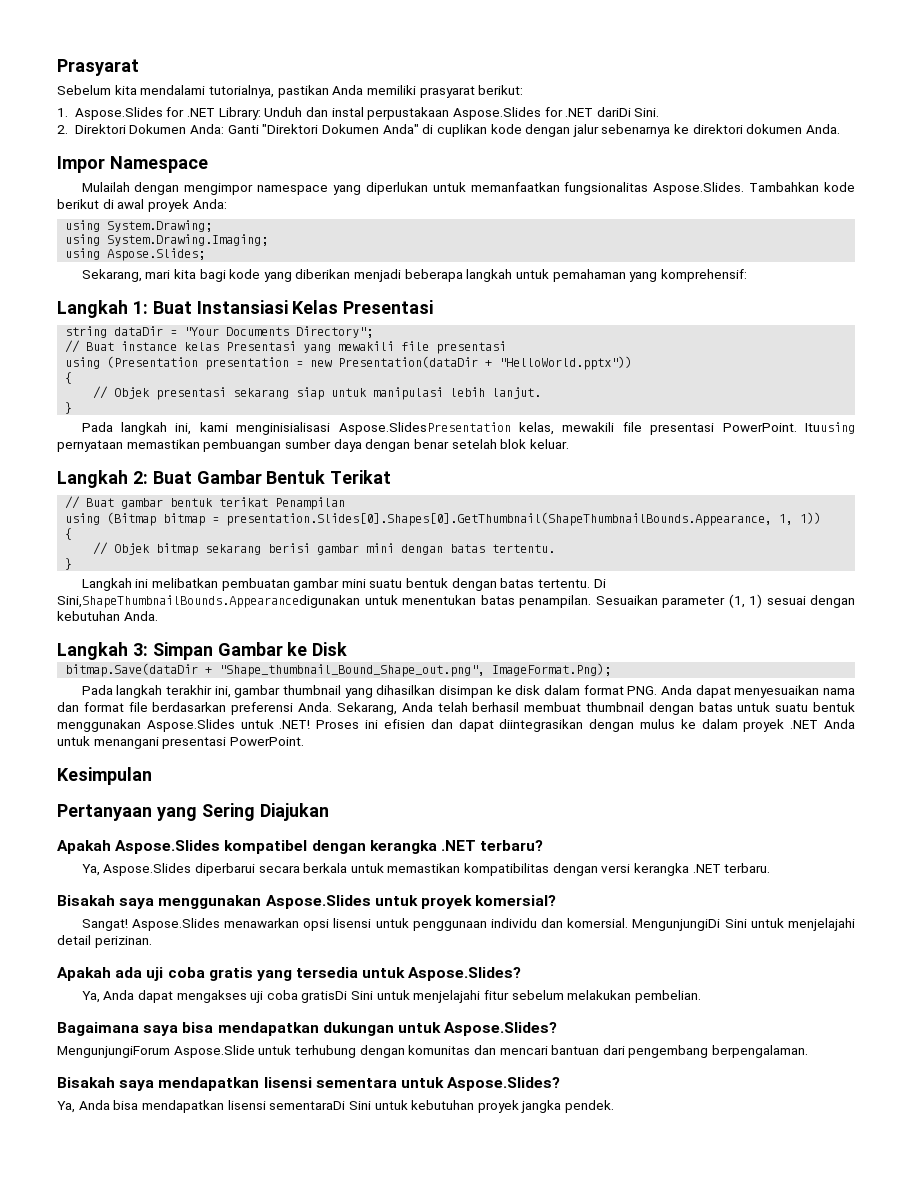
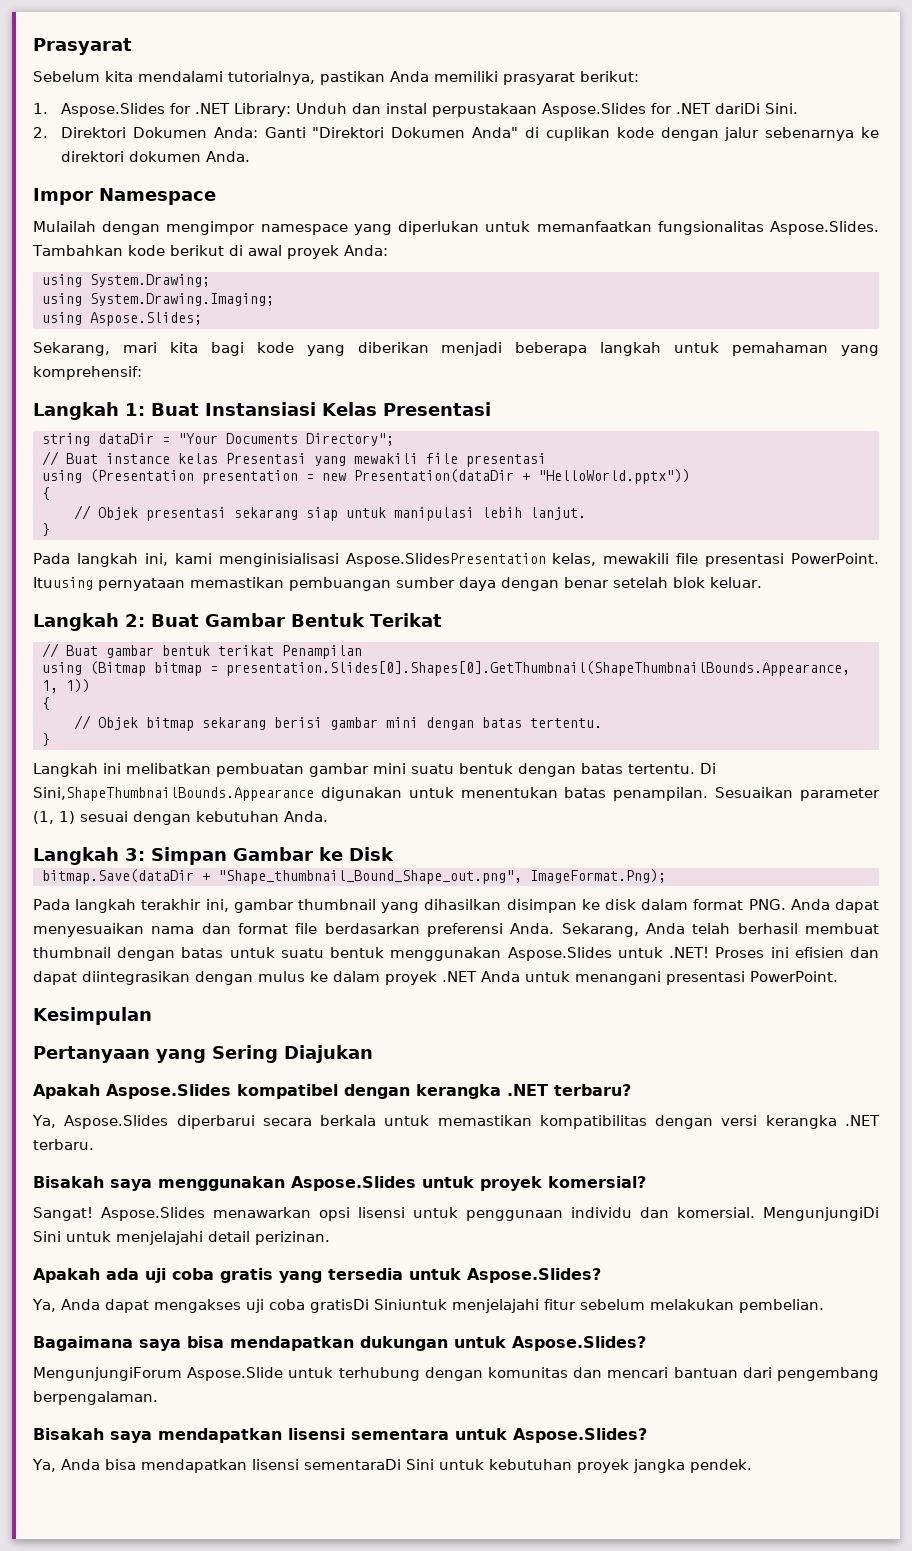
[57,595,360,608] Sini,ShapeThumbnailBounds.Appearancedigunakan -> [33,787,402,801] Sini,ShapeThumbnailBounds.Appearance digunakan
[351,990,410,1000] Sini untuk -> [373,1299,447,1310] Siniuntuk

